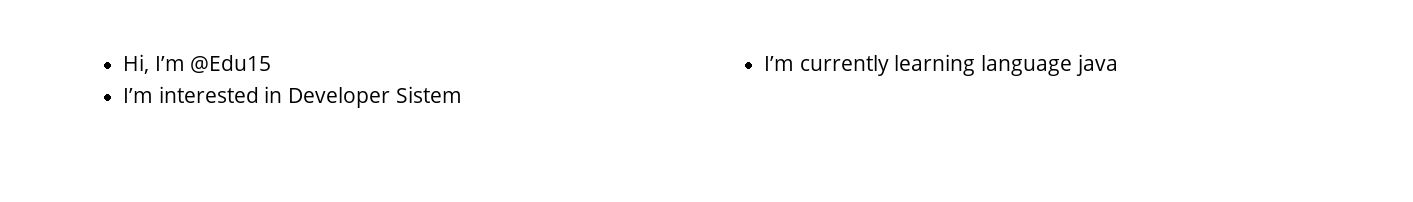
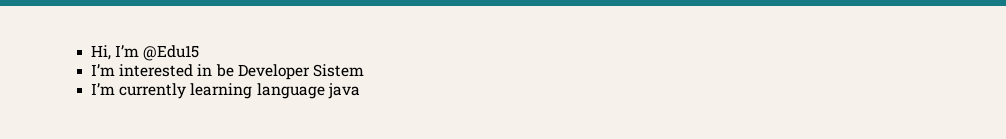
(283, 94) none -> [215,64,234,77] be

